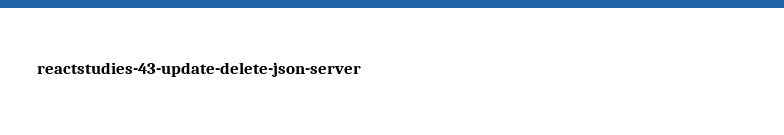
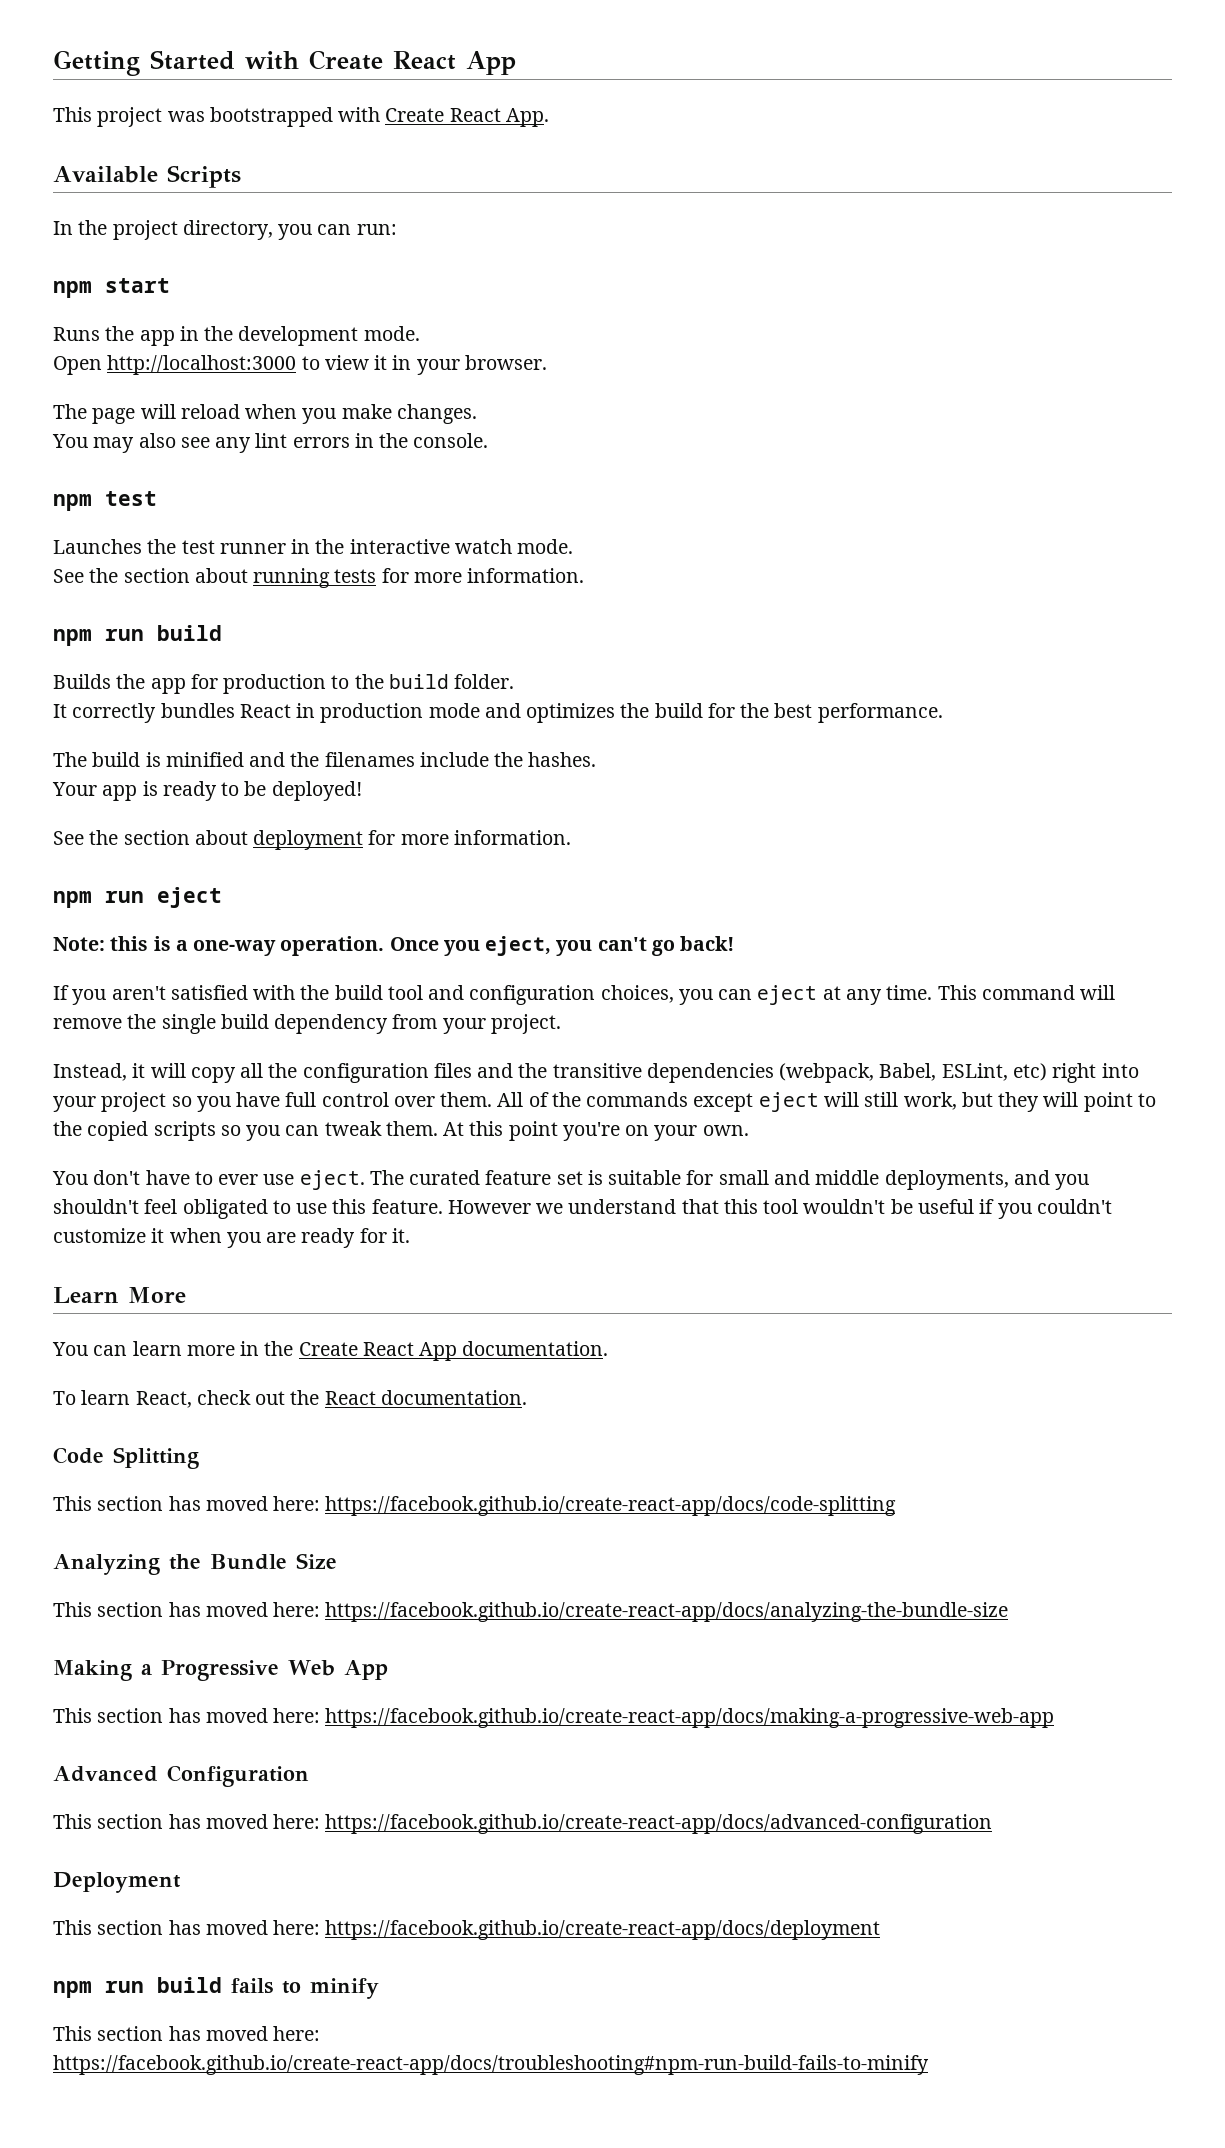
[37,62,361,77] reactstudies-43-update-delete-json-server -> [53,50,516,76] [53,107,549,127] [53,165,241,188] [53,220,397,240] [53,278,170,298] [53,326,420,346] [53,355,547,375] [53,404,477,424] [52,433,489,453] [53,491,157,511] [53,539,574,554] [53,568,585,588] [53,625,222,646] [53,674,515,694] [53,703,943,723] [53,752,597,767] [52,781,362,801] [53,830,571,850] [53,887,222,908] [53,936,735,956] [53,985,1116,1005] [53,1014,561,1034] [53,1063,1139,1083] [53,1092,1156,1112] [53,1121,749,1141] [52,1170,1090,1190] [53,1199,1112,1219] [53,1228,410,1248] [53,1287,186,1303] [52,1341,609,1361] [53,1390,527,1408] [53,1447,199,1469] [53,1496,897,1516] [53,1553,337,1575] [53,1602,1009,1622] [53,1660,388,1681] [53,1708,1055,1728] [53,1765,309,1787] [53,1814,993,1834] [53,1872,181,1893] [53,1920,881,1940] [53,1977,379,1999] [53,2026,321,2041] [53,2055,929,2075] Getting Started with Create React App // This project was bootstrapped with Create React App. // Available Scripts // In the project directory, you can run: // npm start // Runs the app in the development mode. // Open http://localhost:3000 to view it in your browser. // The page will reload when you make changes. // You may also see any lint errors in the console. // npm test // Launches the test runner in the interactive watch mode. // See the section about running tests for more information. // npm run build // Builds the app for production to the build folder. // It correctly bundles React in production mode and optimizes the build for the best performance. // The build is minified and the filenames include the hashes. // Your app is ready to be deployed! // See the section about deployment for more information. // npm run eject // Note: this is a one-way operation. Once you eject, you can't go back! // If you aren't satisfied with the build tool and configuration choices, you can eject at any time. This command will remove the single build dependency from your project. // Instead, it will copy all the configuration files and the transitive dependencies (webpack, Babel, ESLint, etc) right into your project so you have full control over them. All of the commands except eject will still work, but they will point to the copied scripts so you can tweak them. At this point you're on your own. // You don't have to ever use eject. The curated feature set is suitable for small and middle deployments, and you shouldn't feel obligated to use this feature. However we understand that this tool wouldn't be useful if you couldn't customize it when you are ready for it. // Learn More // You can learn more in the Create React App documentation. // To learn React, check out the React documentation. // Code Splitting // This section has moved here: https://facebook.github.io/create-react-app/docs/code-splitting // Analyzing the Bundle Size // This section has moved here: https://facebook.github.io/create-react-app/docs/analyzing-the-bundle-size // Making a Progressive Web App // This section has moved here: https://facebook.github.io/create-react-app/docs/making-a-progressive-web-app // Advanced Configuration // This section has moved here: https://facebook.github.io/create-react-app/docs/advanced-configuration // Deployment // This section has moved here: https://facebook.github.io/create-react-app/docs/deployment // npm run build fails to minify // This section has moved here: https://facebook.github.io/create-react-app/docs/troubleshooting#npm-run-build-fails-to-minify

